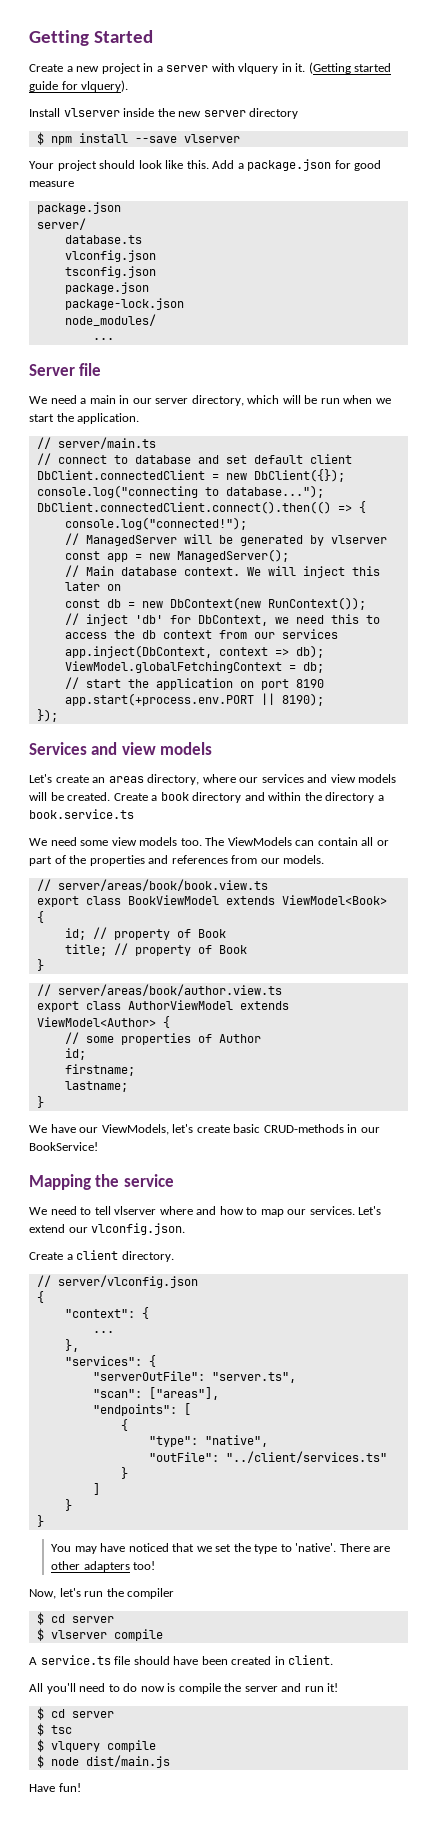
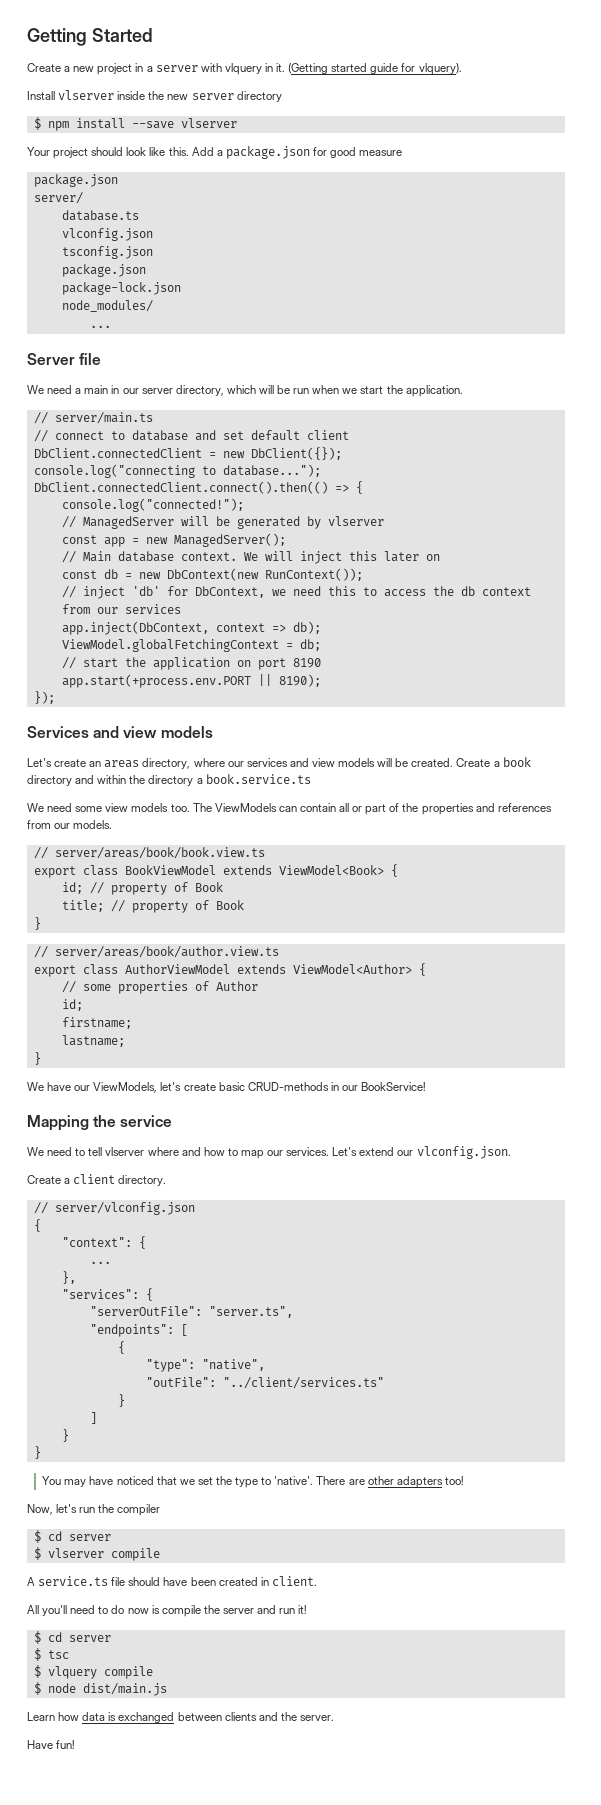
[92,1387,219,1400] // "scan": ["areas"], -> (293, 1312) none
(170, 1761) none -> [27,1712,334,1723] // Learn how data is exchanged between clients and the server.

